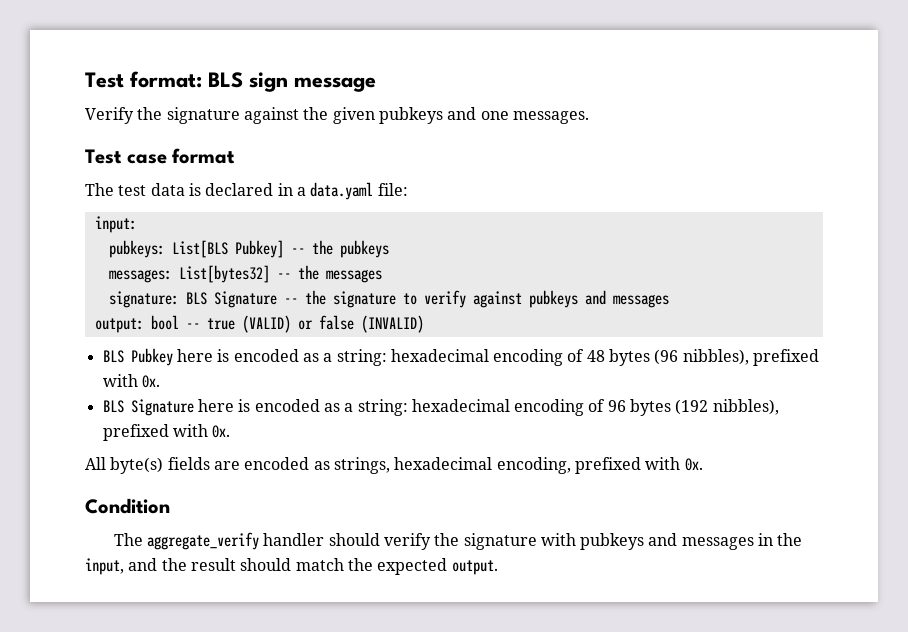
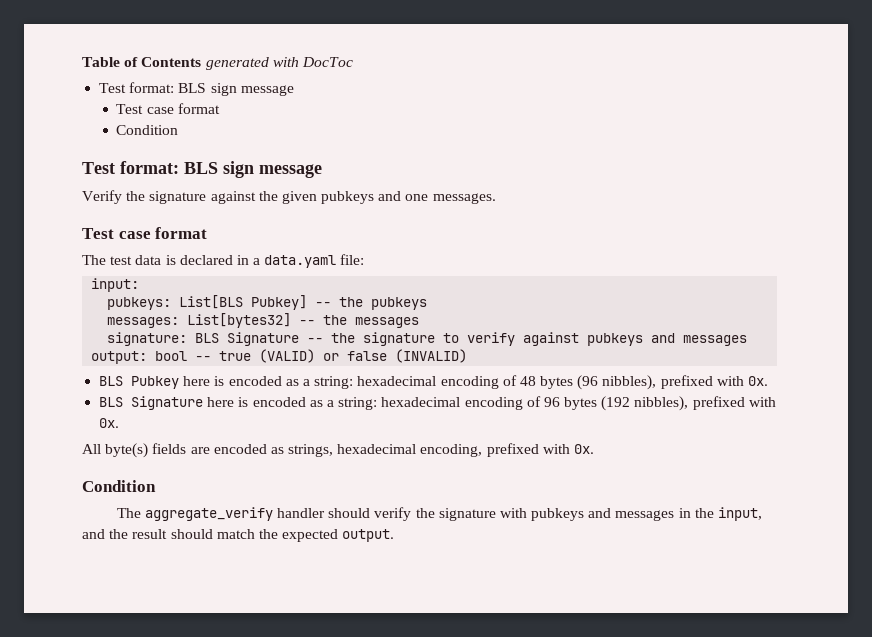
(85, 80) none -> [82,57,353,70] [99,82,294,96] [116,103,220,114] [116,125,179,135] Table of Contents generated with DocToc // Test format: BLS sign message // Test case format // Condition //

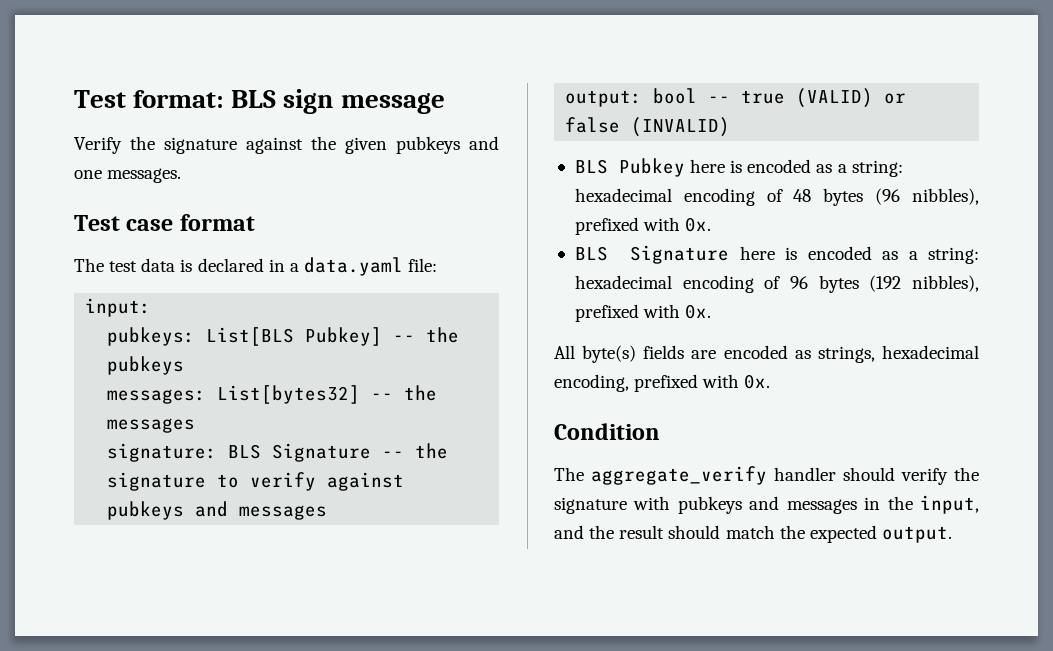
[82,57,353,70] [99,82,294,96] [116,103,220,114] [116,125,179,135] Table of Contents generated with DocToc // Test format: BLS sign message // Test case format // Condition // -> (74, 99) none

